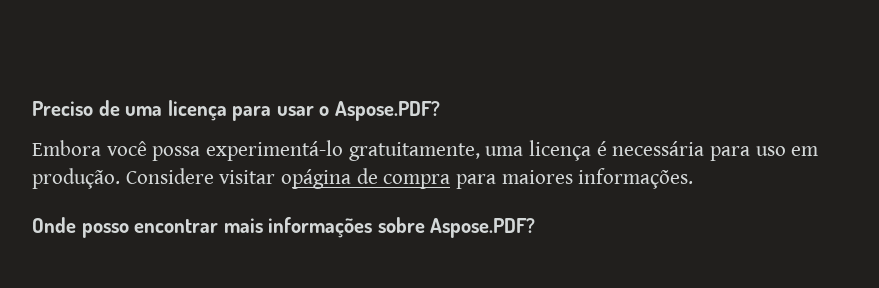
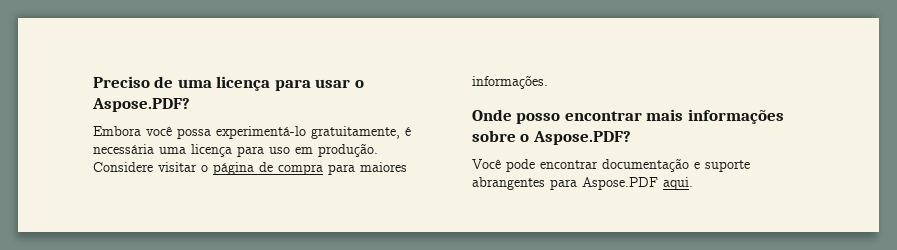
[485,140,705,161] uma licença é necessária -> [405,127,411,136] [93,144,232,157] é necessária uma licença
[281,169,352,189] opágina -> [201,162,254,175] o página
[430,218,536,238] Aspose.PDF? -> [520,131,631,145] [472,158,750,172] [472,177,693,190] o Aspose.PDF? // Você pode encontrar documentação e suporte abrangentes para Aspose.PDF aqui.

